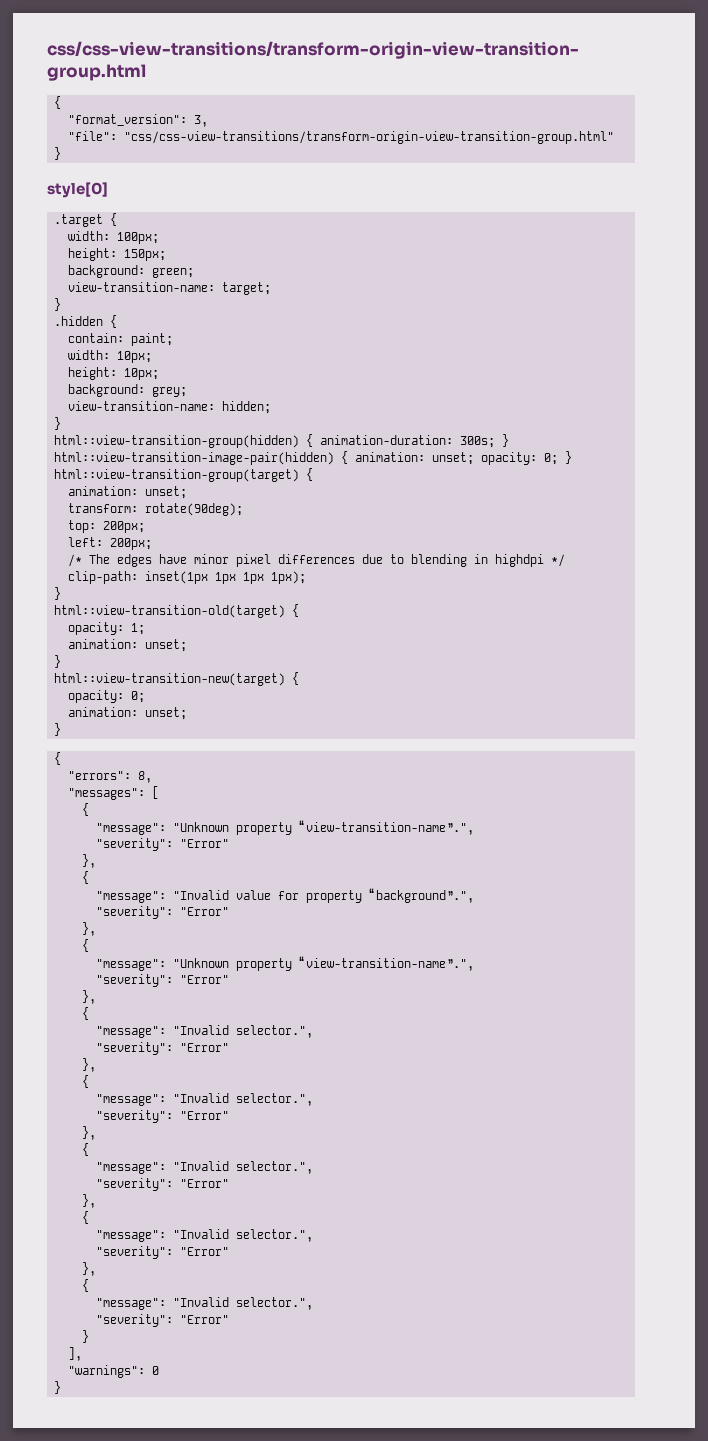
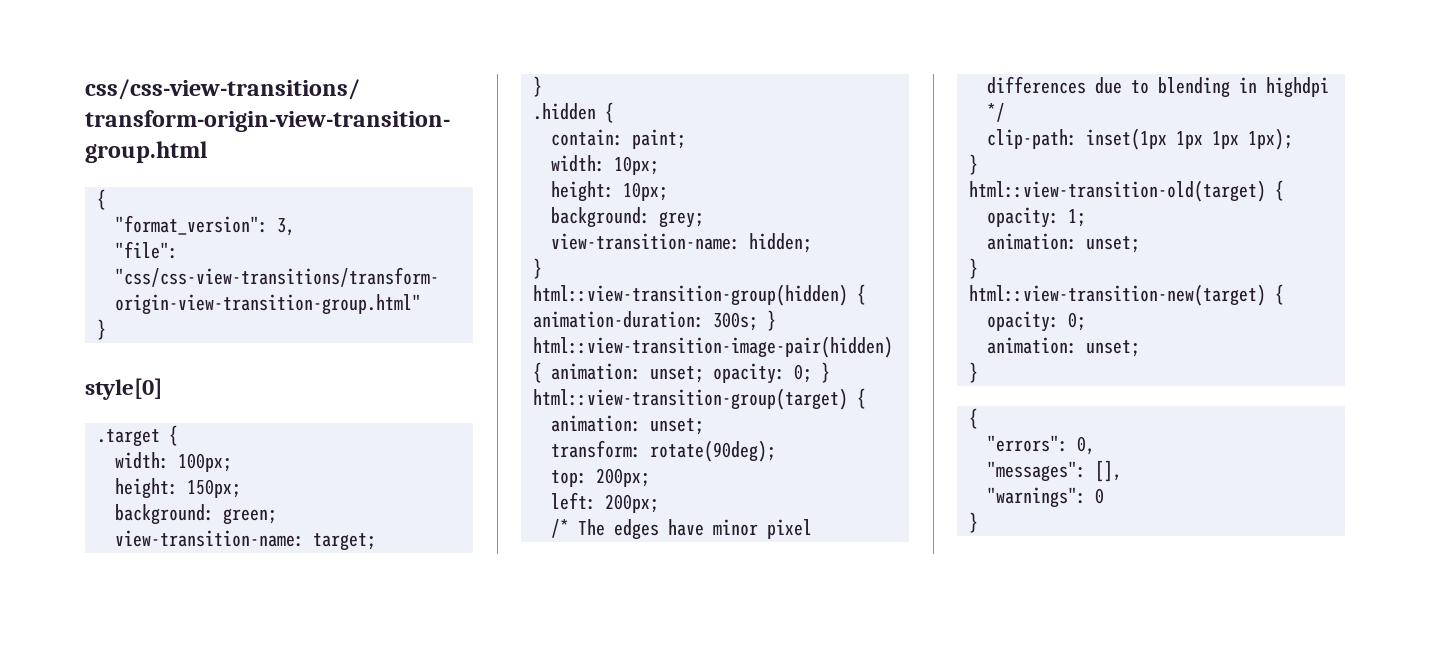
[137,771,152,783] 8, -> [1077,436,1096,455] 0,
[151,786,159,799] [81,803,89,816] [95,820,474,835] [95,838,229,851] [81,854,96,868] [81,871,89,884] [95,888,474,903] [95,906,229,919] [81,922,96,936] [81,939,89,952] [95,956,474,971] [95,974,229,987] [81,990,96,1004] [81,1007,89,1020] [95,1025,313,1038] [95,1042,229,1055] [81,1058,96,1072] [81,1075,89,1088] [95,1093,313,1106] [95,1110,229,1123] [81,1126,96,1140] [81,1143,89,1156] [95,1161,313,1174] [95,1178,229,1191] [81,1194,96,1208] [81,1211,89,1224] [95,1229,313,1242] [95,1246,229,1259] [81,1262,96,1276] [81,1279,89,1292] [95,1297,313,1310] [95,1314,229,1327] [81,1330,89,1343] [67,1347,82,1361] [ // { // "message": "Unknown property “view-transition-name”.", // "severity": "Error" // }, // { // "message": "Invalid value for property “background”.", // "severity": "Error" // }, // { // "message": "Unknown property “view-transition-name”.", // "severity": "Error" // }, // { // "message": "Invalid selector.", // "severity": "Error" // }, // { // "message": "Invalid selector.", // "severity": "Error" // }, // { // "message": "Invalid selector.", // "severity": "Error" // }, // { // "message": "Invalid selector.", // "severity": "Error" // }, // { // "message": "Invalid selector.", // "severity": "Error" // } // ], -> [1095,460,1123,482] [],

